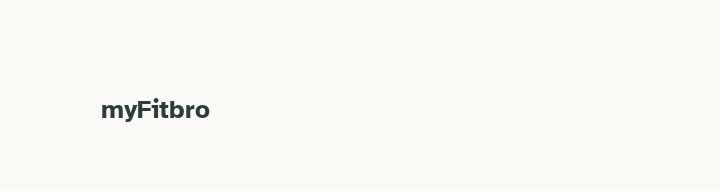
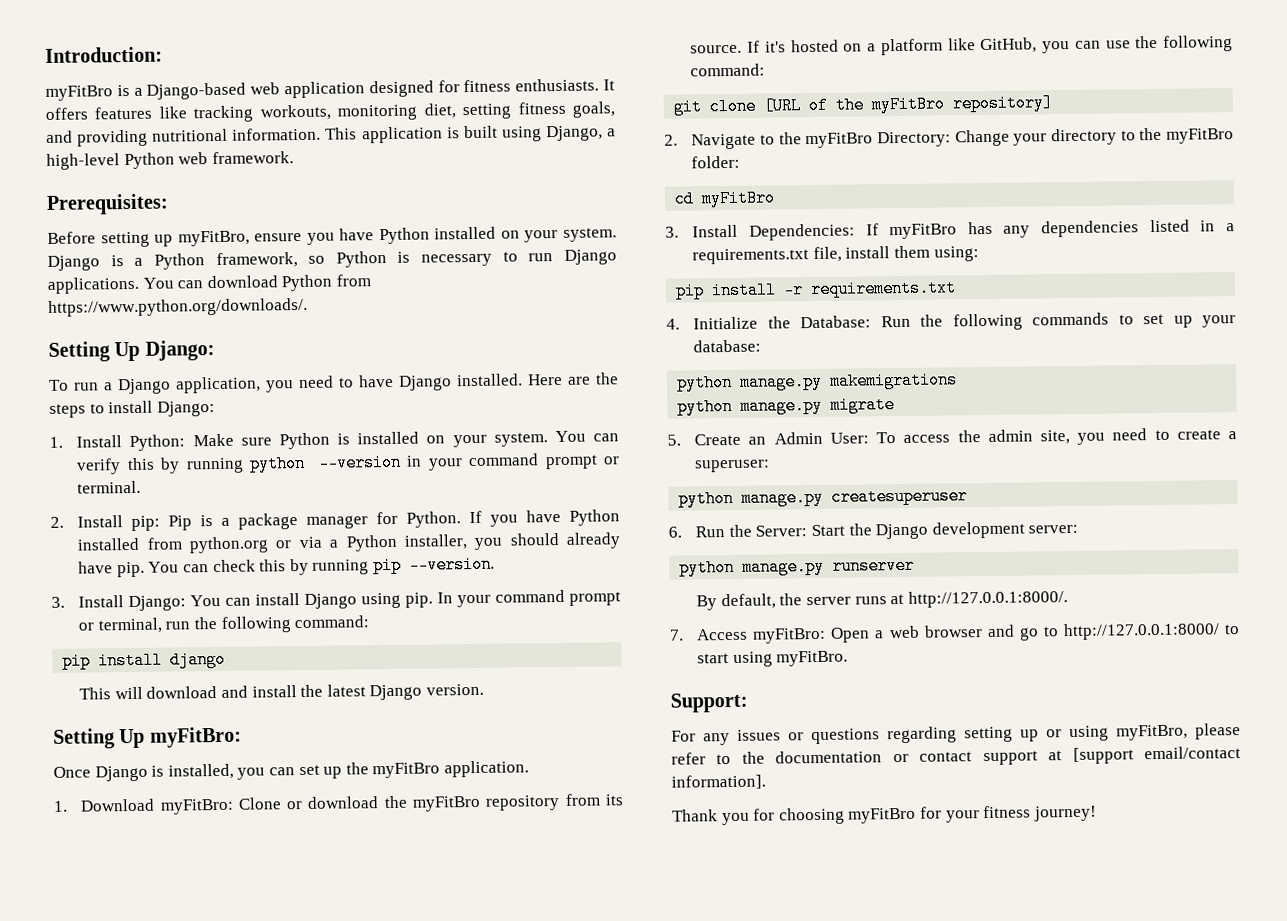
[101,98,210,122] myFitbro -> [45,46,163,63] [45,78,615,101] [45,101,615,123] [46,125,617,147] [46,151,294,170] [46,193,169,215] [47,226,617,248] [47,249,617,271] [47,274,371,294] [48,297,308,317] [48,340,215,362] [49,372,619,395] [49,400,215,418] [49,430,620,452] [76,453,620,475] [77,480,142,494] [50,509,620,531] [77,532,622,554] [78,555,495,578] [51,589,622,612] [78,615,370,634] [62,650,227,670] [79,683,484,701] [53,726,242,749] [53,760,529,782] [53,793,624,815] [690,35,1233,56] [690,63,766,77] [673,94,1054,116] [664,127,1234,150] [691,155,741,169] [674,189,777,208] [665,219,1235,241] [692,245,979,265] [675,279,958,300] [666,312,1236,331] [693,339,762,353] [676,371,959,392] [677,396,896,416] [667,428,1237,446] [695,459,771,473] [678,487,969,508] [668,521,1079,540] [679,556,916,577] [696,590,1068,611] [669,622,1240,644] [697,650,849,667] [670,692,748,713] [671,723,1241,746] [671,746,1241,766] [671,774,766,790] [672,805,1097,826] Introduction: // myFitBro is a Django-based web application designed for fitness enthusiasts. It offers features like tracking workouts, monitoring diet, setting fitness goals, and providing nutritional information. This application is built using Django, a high-level Python web framework. // Prerequisites: // Before setting up myFitBro, ensure you have Python installed on your system. Django is a Python framework, so Python is necessary to run Django applications. You can download Python from https://www.python.org/downloads/. // Setting Up Django: // To run a Django application, you need to have Django installed. Here are the steps to install Django: // 1. Install Python: Make sure Python is installed on your system. You can verify this by running python --version in your command prompt or terminal. // 2. Install pip: Pip is a package manager for Python. If you have Python installed from python.org or via a Python installer, you should already have pip. You can check this by running pip --version. // 3. Install Django: You can install Django using pip. In your command prompt or terminal, run the following command: // pip install django // This will download and install the latest Django version. // Setting Up myFitBro: // Once Django is installed, you can set up the myFitBro application. // 1. Download myFitBro: Clone or download the myFitBro repository from its source. If it's hosted on a platform like GitHub, you can use the following command: // git clone [URL of the myFitBro repository] // 2. Navigate to the myFitBro Directory: Change your directory to the myFitBro folder: // cd myFitBro // 3. Install Dependencies: If myFitBro has any dependencies listed in a requirements.txt file, install them using: // pip install -r requirements.txt // 4. Initialize the Database: Run the following commands to set up your database: // python manage.py makemigrations // python manage.py migrate // 5. Create an Admin User: To access the admin site, you need to create a superuser: // python manage.py createsuperuser // 6. Run the Server: Start the Django development server: // python manage.py runserver // By default, the server runs at http://127.0.0.1:8000/. // 7. Access myFitBro: Open a web browser and go to http://127.0.0.1:8000/ to start using myFitBro. // Support: // For any issues or questions regarding setting up or using myFitBro, please refer to the documentation or contact support at [support email/contact information]. // Thank you for choosing myFitBro for your fitness journey!

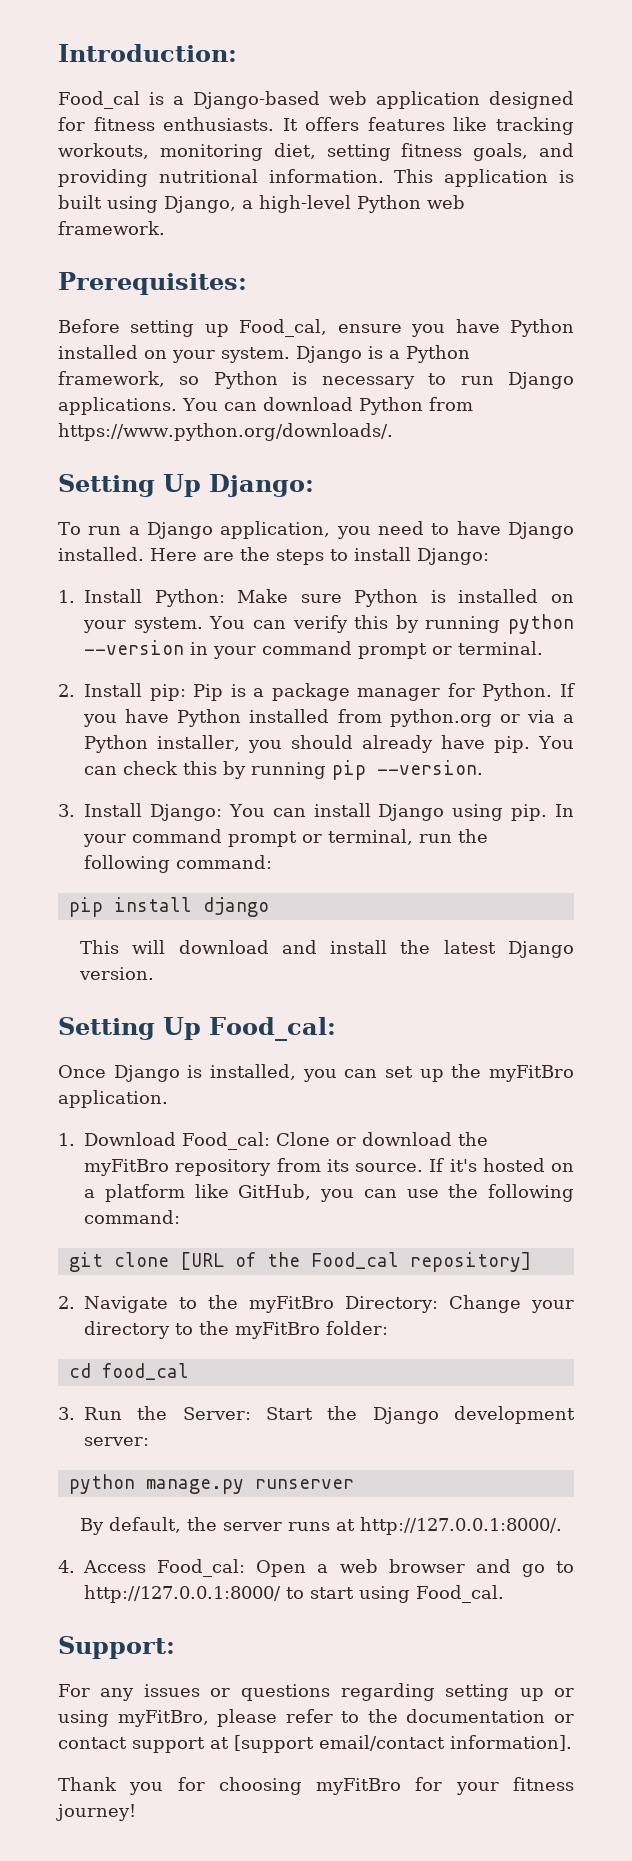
[45,85,113,101] myFitBro -> [58,91,140,109] Food_cal
[177,230,250,247] myFitBro, -> [239,319,328,337] Food_cal,
[149,726,242,748] myFitBro: -> [209,1017,336,1041] Food_cal:
[159,798,234,815] myFitBro: -> [182,1132,270,1150] Food_cal:
[871,95,946,114] myFitBro -> [310,1252,399,1269] Food_cal
[701,189,777,208] [665,219,1235,241] [692,245,979,265] [675,279,958,300] [666,312,1236,331] [693,339,762,353] [676,371,959,392] [677,396,896,416] [667,428,1237,446] [695,459,771,473] [678,487,969,508] [668,526,682,538] myFitBro // 3. Install Dependencies: If myFitBro has any dependencies listed in a requirements.txt file, install them using: // pip install -r requirements.txt // 4. Initialize the Database: Run the following commands to set up your database: // python manage.py makemigrations // python manage.py migrate // 5. Create an Admin User: To access the admin site, you need to create a superuser: // python manage.py createsuperuser // 6. -> [101,1363,189,1380] [58,1407,75,1420] food_cal // 3.
[669,627,827,644] 7. Access myFitBro: -> [58,1559,246,1577] 4. Access Food_cal:
[776,650,849,667] myFitBro. -> [416,1585,504,1603] Food_cal.

